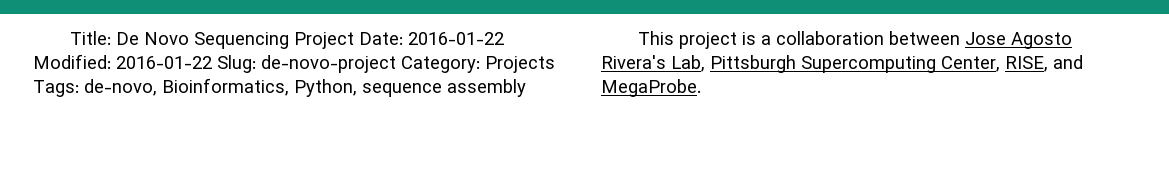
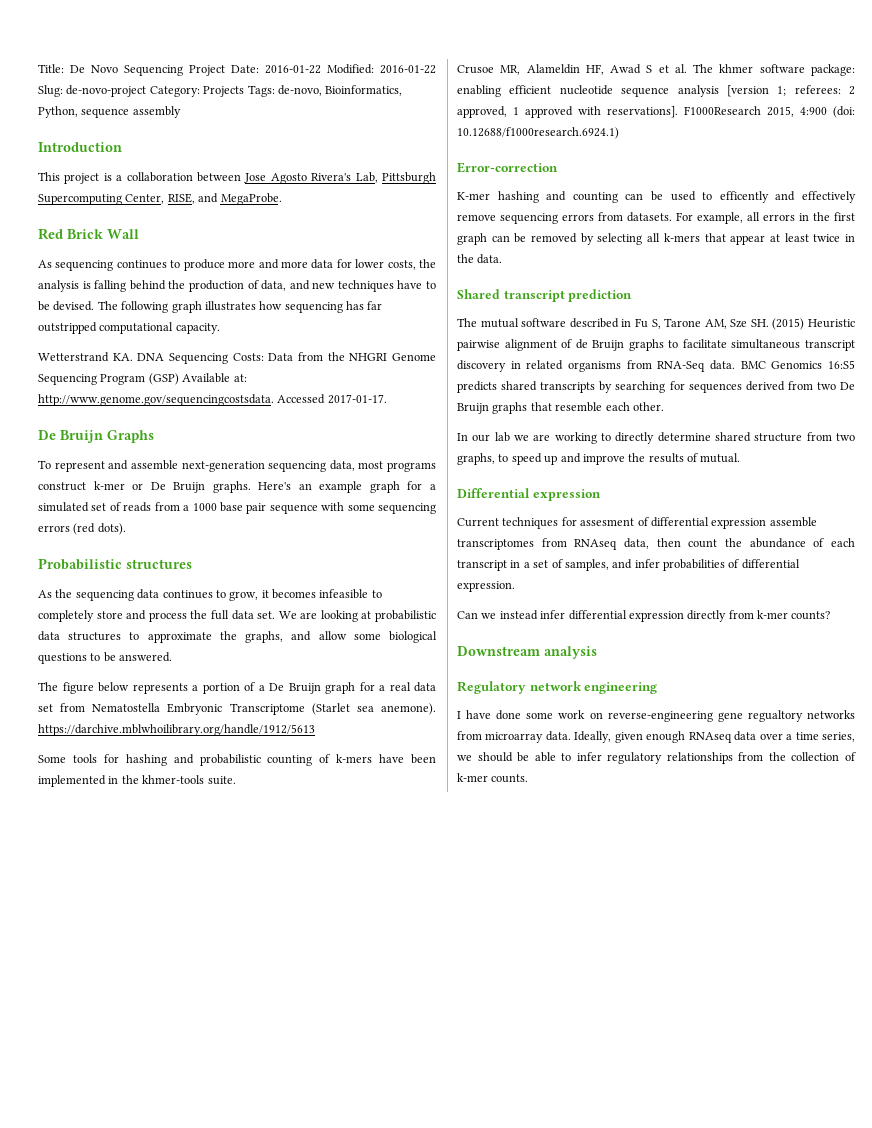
(526, 88) none -> [38,142,122,152] // Introduction
(701, 88) none -> [38,228,139,240] [38,259,437,271] [38,280,436,292] [38,301,383,313] [38,322,220,334] [38,352,437,364] [38,373,247,385] [38,394,387,406] [38,430,154,443] [38,460,436,472] [38,481,437,493] [38,502,437,514] [38,523,126,535] [38,558,192,570] [38,589,382,601] [38,610,436,622] [38,631,438,643] [38,652,173,664] [38,682,436,694] [38,703,437,715] [38,724,315,736] [38,754,436,766] [38,775,236,787] [457,64,855,76] [457,85,855,97] [457,106,855,118] [457,127,619,139] [457,162,558,173] [457,191,856,203] [457,212,855,224] [457,233,855,245] [457,254,503,264] [457,289,633,302] [457,318,855,330] [457,339,855,351] [457,360,855,372] [457,381,855,393] [457,402,664,414] [457,432,855,444] [457,453,741,465] [457,488,601,501] [457,517,817,529] [457,538,855,550] [457,559,800,571] [457,581,515,592] [457,610,831,622] [457,646,597,659] [457,681,658,694] [457,710,855,722] [457,731,855,743] [457,752,856,764] [457,773,529,783] // Red Brick Wall // As sequencing continues to produce more and more data for lower costs, the analysis is falling behind the production of data, and new techniques have to be devised. The following graph illustrates how sequencing has far outstripped computational capacity. // Wetterstrand KA. DNA Sequencing Costs: Data from the NHGRI Genome Sequencing Program (GSP) Available at: http://www.genome.gov/sequencingcostsdata. Accessed 2017-01-17. // De Bruijn Graphs // To represent and assemble next-generation sequencing data, most programs construct k-mer or De Bruijn graphs. Here's an example graph for a simulated set of reads from a 1000 base pair sequence with some sequencing errors (red dots). // Probabilistic structures // As the sequencing data continues to grow, it becomes infeasible to completely store and process the full data set. We are looking at probabilistic data structures to approximate the graphs, and allow some biological questions to be answered. // The figure below represents a portion of a De Bruijn graph for a real data set from Nematostella Embryonic Transcriptome (Starlet sea anemone). https://darchive.mblwhoilibrary.org/handle/1912/5613 // Some tools for hashing and probabilistic counting of k-mers have been implemented in the khmer-tools suite. // Crusoe MR, Alameldin HF, Awad S et al. The khmer software package: enabling efficient nucleotide sequence analysis [version 1; referees: 2 approved, 1 approved with reservations]. F1000Research 2015, 4:900 (doi: 10.12688/f1000research.6924.1) // Error-correction // K-mer hashing and counting can be used to efficently and effectively remove sequencing errors from datasets. For example, all errors in the first graph can be removed by selecting all k-mers that appear at least twice in the data. // Shared transcript prediction // The mutual software described in Fu S, Tarone AM, Sze SH. (2015) Heuristic pairwise alignment of de Bruijn graphs to facilitate simultaneous transcript discovery in related organisms from RNA-Seq data. BMC Genomics 16:S5 predicts shared transcripts by searching for sequences derived from two De Bruijn graphs that resemble each other. // In our lab we are working to directly determine shared structure from two graphs, to speed up and improve the results of mutual. // Differential expression // Current techniques for assesment of differential expression assemble transcriptomes from RNAseq data, then count the abundance of each transcript in a set of samples, and infer probabilities of differential expression. // Can we instead infer differential expression directly from k-mer counts? // Downstream analysis // Regulatory network engineering // I have done some work on reverse-engineering gene regualtory networks from microarray data. Ideally, given enough RNAseq data over a time series, we should be able to infer regulatory relationships from the collection of k-mer counts.

